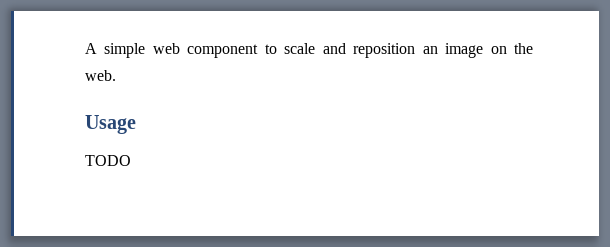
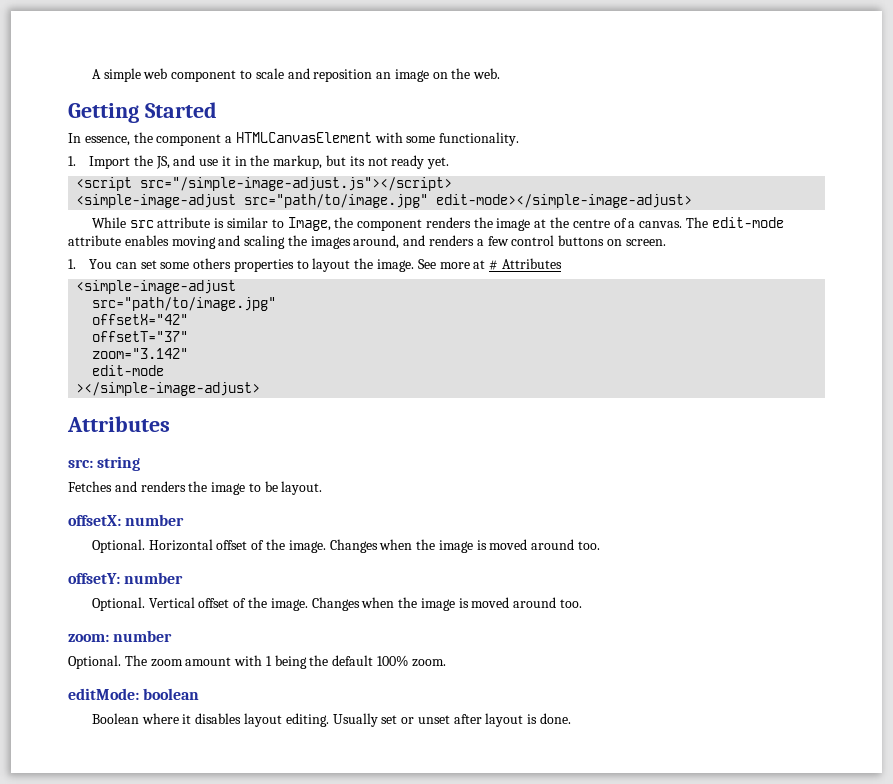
[85,115,136,134] [85,155,131,166] Usage // TODO -> [68,102,217,123] [68,132,520,146] [68,155,450,169] [76,177,453,191] [76,194,693,208] [91,217,784,231] [68,235,666,249] [68,258,562,272] [76,280,237,294] [92,297,277,311] [92,314,189,325] [92,331,189,342] [92,348,189,359] [92,365,165,376] [76,382,261,396] [67,416,170,432] [68,456,141,471] [68,481,323,495] [68,514,185,526] [91,539,601,553] [68,572,184,584] [91,597,583,611] [68,630,173,642] [68,655,446,669] [68,688,200,700] [91,713,572,727] Getting Started // In essence, the component a HTMLCanvasElement with some functionality. // 1. Import the JS, and use it in the markup, but its not ready yet. // <script src="/simple-image-adjust.js"></script> // <simple-image-adjust src="path/to/image.jpg" edit-mode></simple-image-adjust> // While src attribute is similar to Image, the component renders the image at the centre of a canvas. The edit-mode attribute enables moving and scaling the images around, and renders a few control buttons on screen. // 1. You can set some others properties to layout the image. See more at # Attributes // <simple-image-adjust // src="path/to/image.jpg" // offsetX="42" // offsetT="37" // zoom="3.142" // edit-mode // ></simple-image-adjust> // Attributes // src: string // Fetches and renders the image to be layout. // offsetX: number // Optional. Horizontal offset of the image. Changes when the image is moved around too. // offsetY: number // Optional. Vertical offset of the image. Changes when the image is moved around too. // zoom: number // Optional. The zoom amount with 1 being the default 100% zoom. // editMode: boolean // Boolean where it disables layout editing. Usually set or unset after layout is done.

